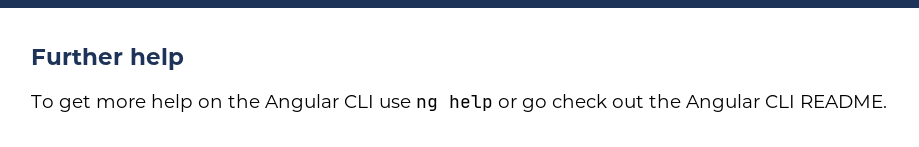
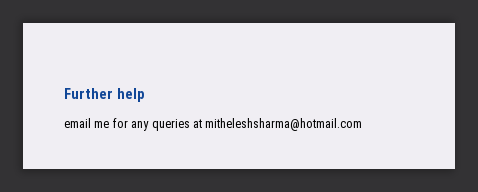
[31,94,887,112] To get more help on the Angular CLI use ng help or go check out the Angular CLI README. -> [64,118,363,131] email me for any queries at mitheleshsharma@hotmail.com

